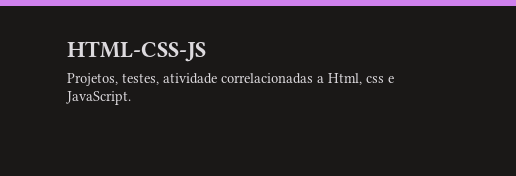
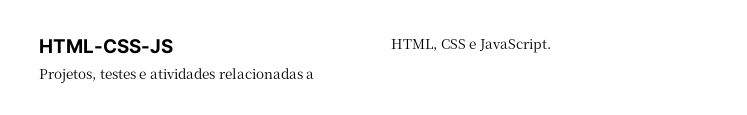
[122,73,384,85] testes, atividade correlacionadas a Html, css -> [99,68,315,79] [391,39,466,51] testes e atividades relacionadas a HTML, CSS

